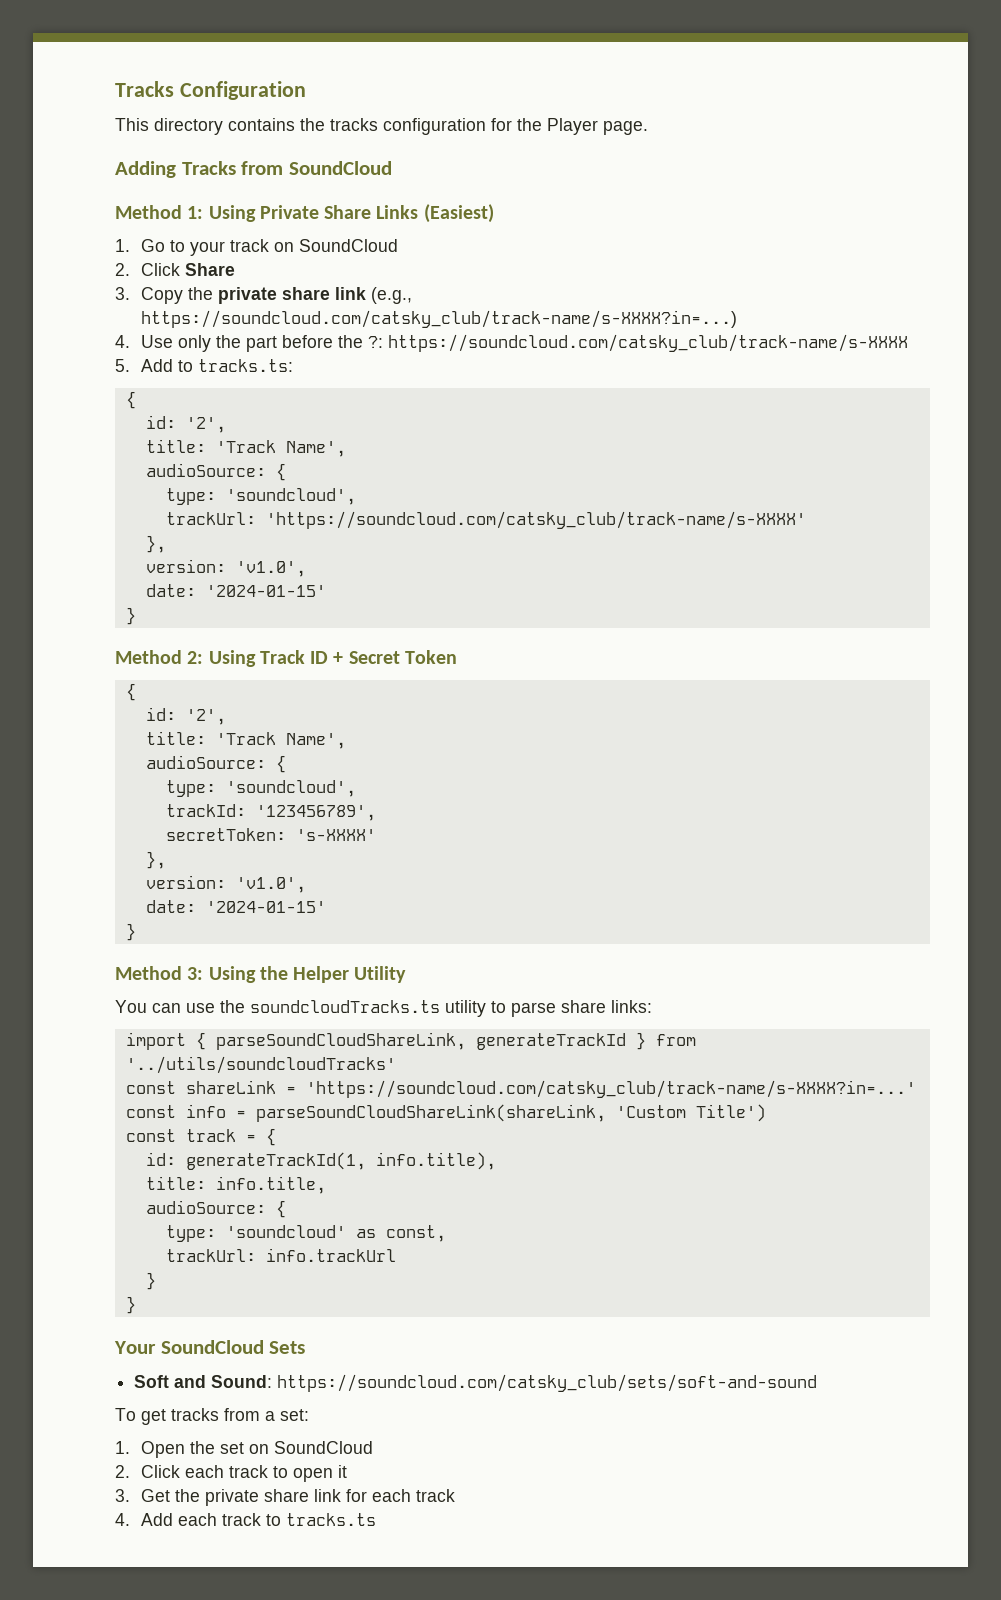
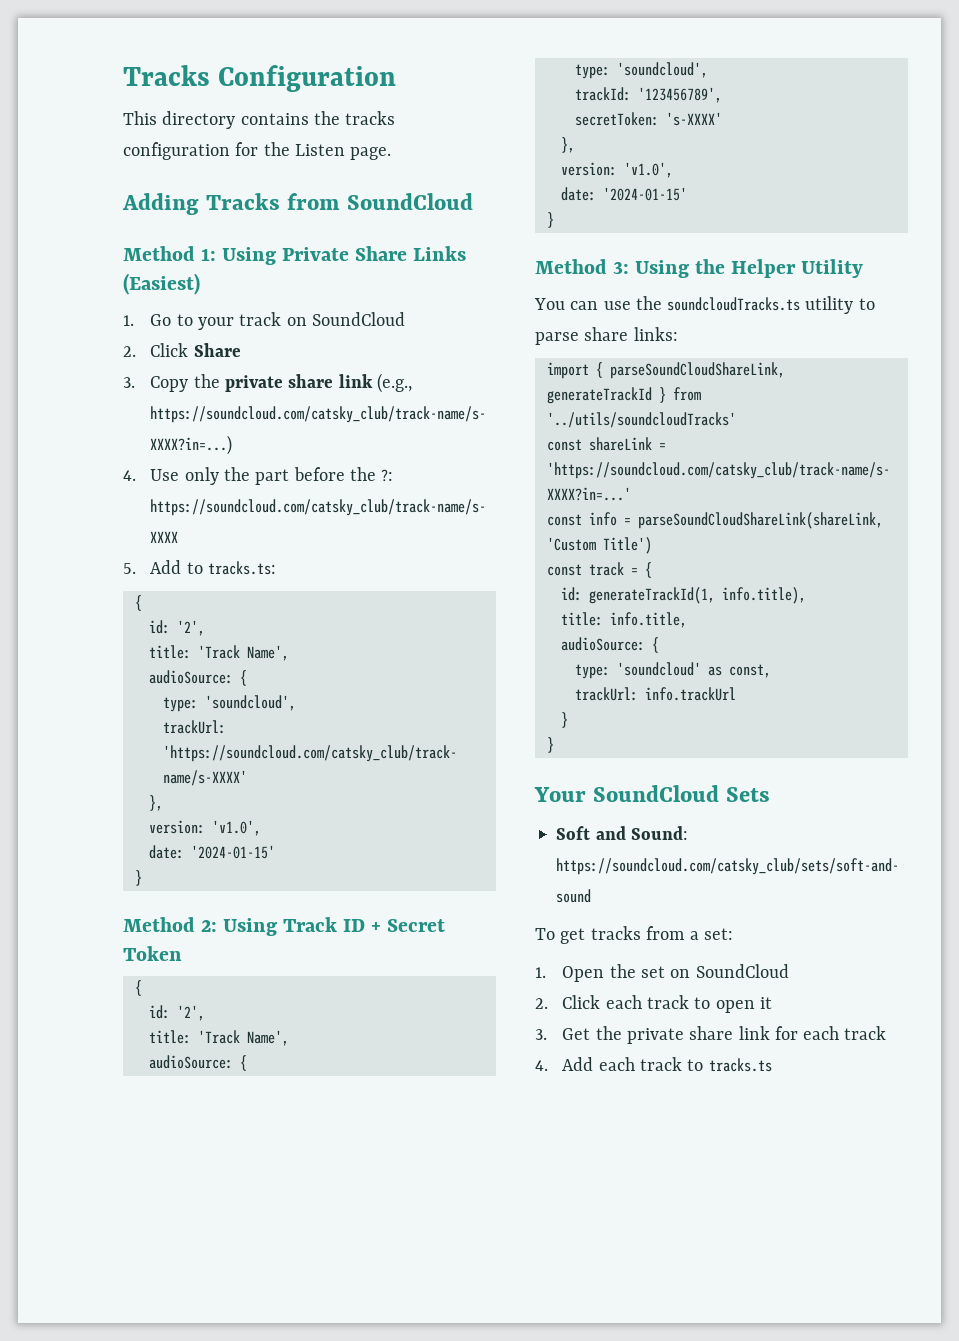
[547,118,598,135] Player -> [294,144,345,156] Listen

